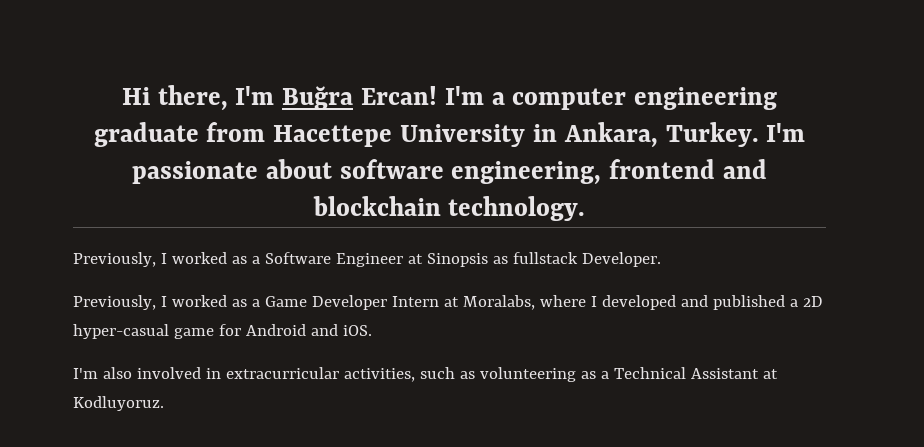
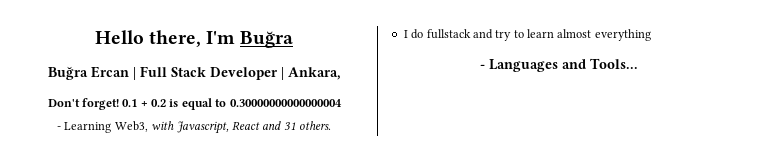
[121,87,150,105] Hi -> [94,30,144,44] Hello
[361,86,778,110] [93,122,806,148] [131,159,768,185] [312,196,586,221] [73,252,661,267] [73,295,823,310] [73,324,372,339] [73,367,778,382] [73,396,164,411] Ercan! I'm a computer engineering graduate from Hacettepe University in Ankara, Turkey. I'm passionate about software engineering, frontend and blockchain technology. // Previously, I worked as a Software Engineer at Sinopsis as fullstack Developer. // Previously, I worked as a Game Developer Intern at Moralabs, where I developed and published a 2D hyper-casual game for Android and iOS. // I'm also involved in extracurricular activities, such as volunteering as a Technical Assistant at Kodluyoruz. -> [47,66,341,80] [47,98,342,110] [57,121,331,134] [403,29,651,41] [480,58,638,72] // Buğra Ercan | Full Stack Developer | Ankara, // Don't forget! 0.1 + 0.2 is equal to 0.30000000000000004 // - Learning Web3, with Javascript, React and 31 others. // I do fullstack and try to learn almost everything // - Languages and Tools...

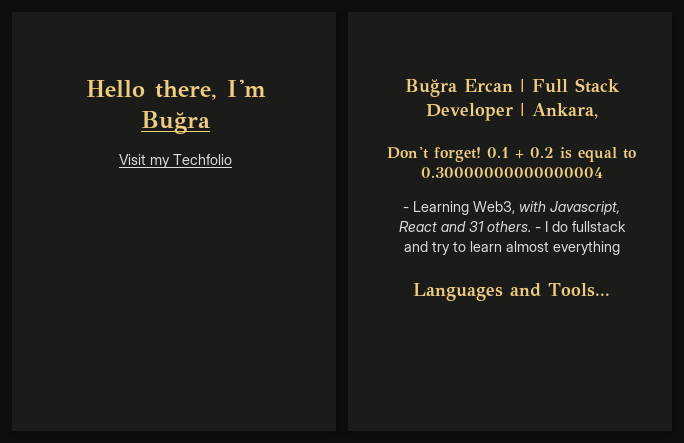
(294, 39) none -> [119,154,232,168] // Visit my Techfolio
(331, 125) // -> [534,227,541,232] -
[480,64,485,69] - -> (620, 248) none

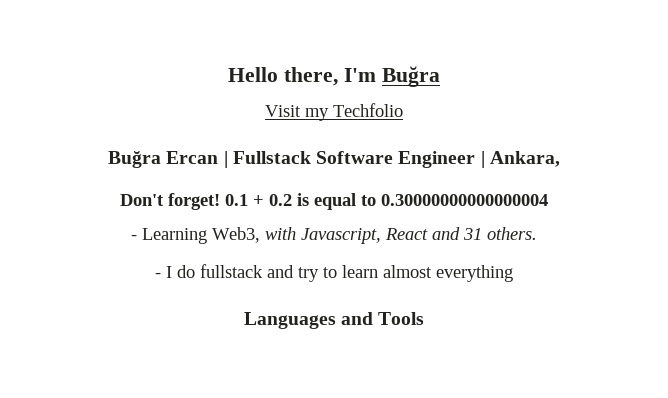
[531,78,620,93] [425,103,513,121] Full Stack Developer -> [232,151,476,168] Fullstack Software Engineer
(531, 226) none -> (537, 233) //
[548,283,611,297] Tools... -> [378,312,425,325] Tools

